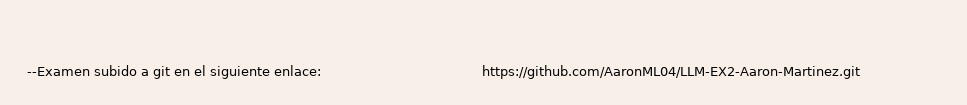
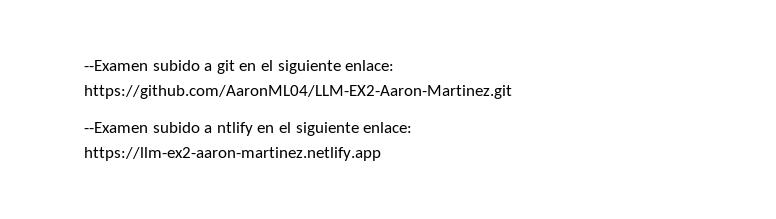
(860, 72) none -> [84,122,413,136] [84,147,381,161] // --Examen subido a ntlify en el siguiente enlace: https://llm-ex2-aaron-martinez.netlify.app

